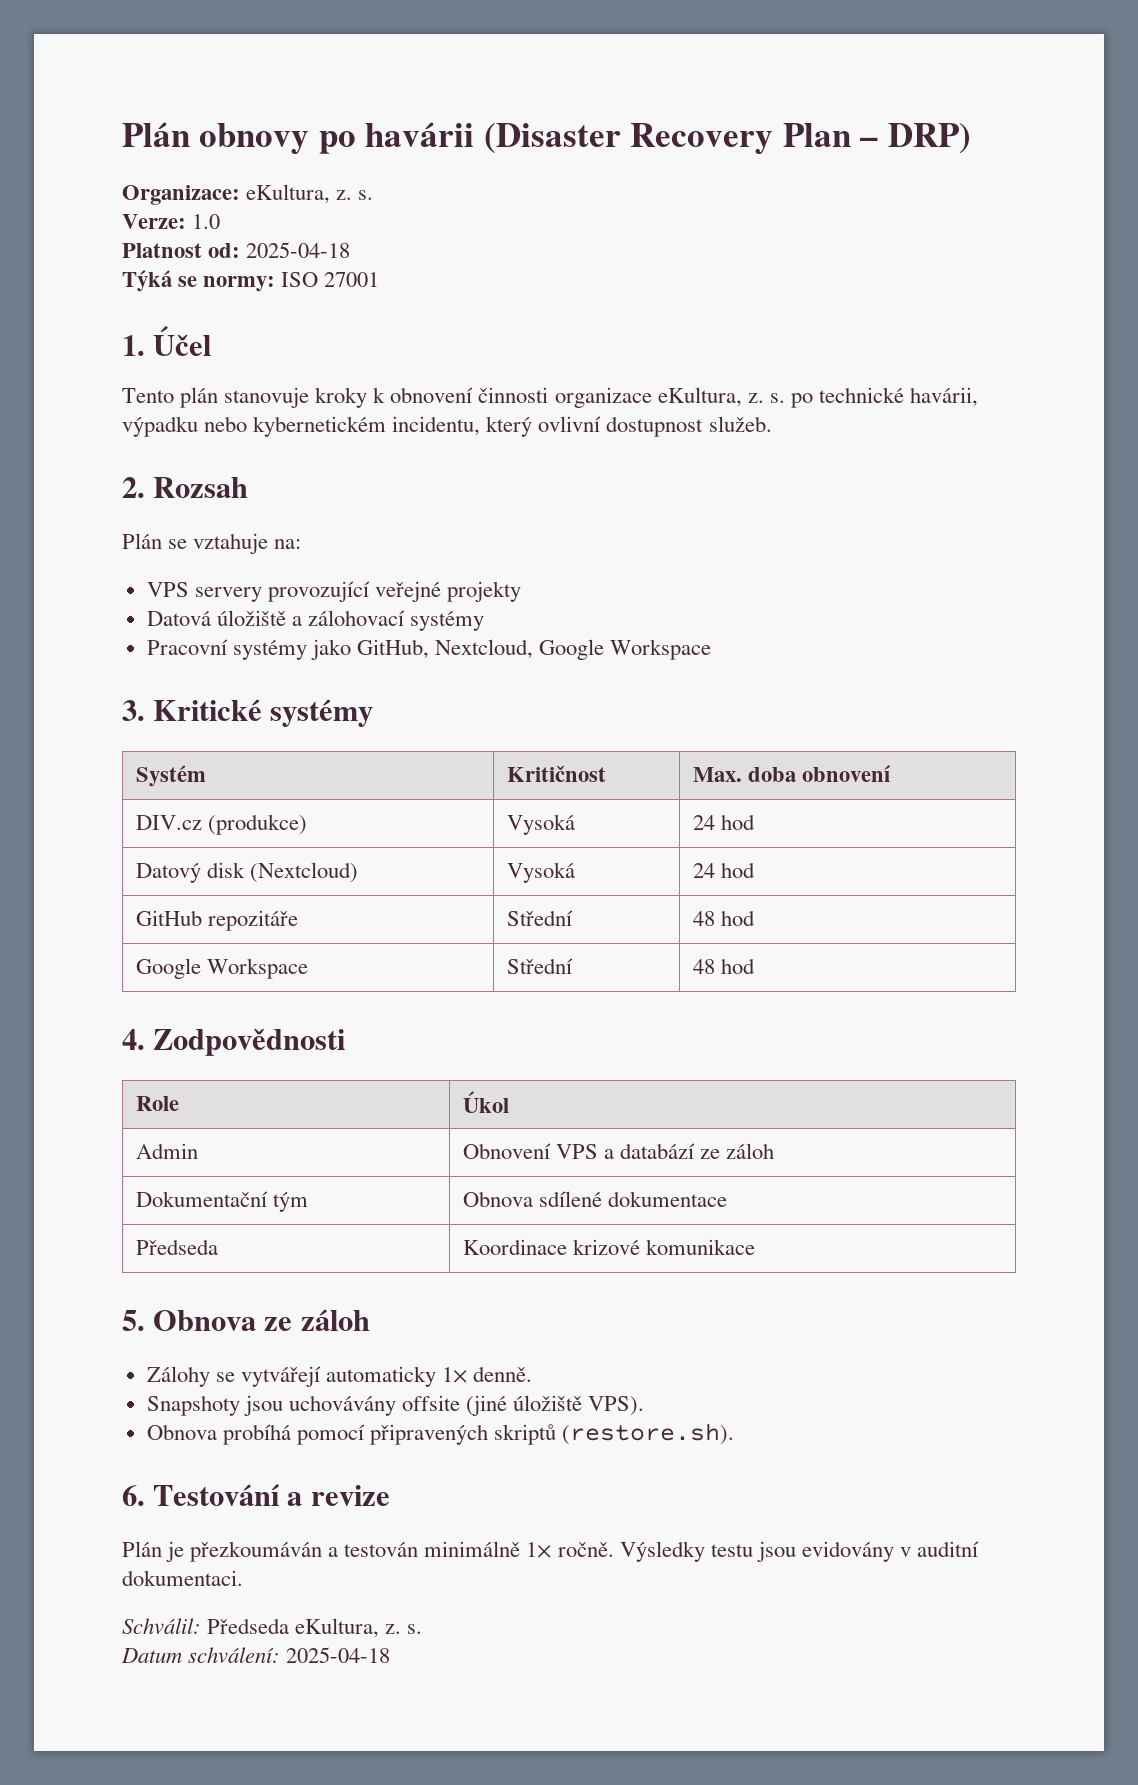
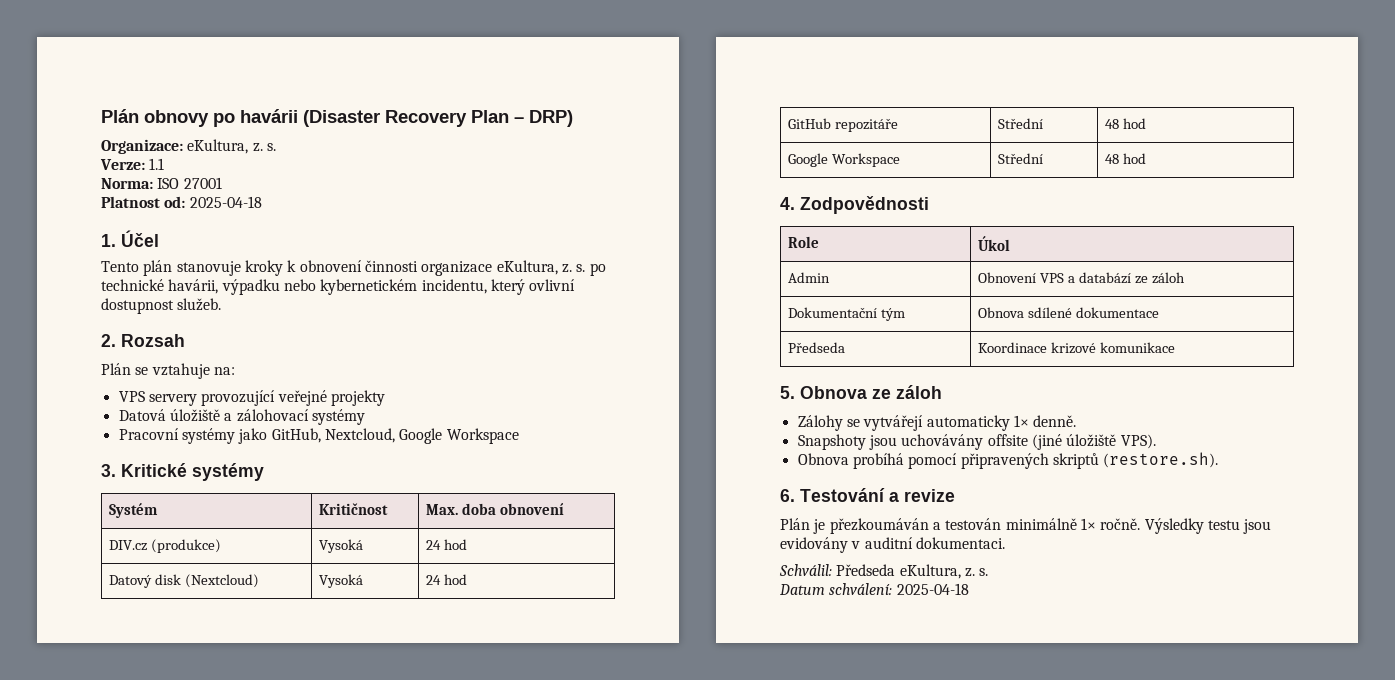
[192,214,221,229] 1.0 -> [149,158,165,170] [101,177,222,189] 1.1 // Norma: ISO 27001
[122,270,380,292] // Týká se normy: ISO 27001 -> (262, 202) none

